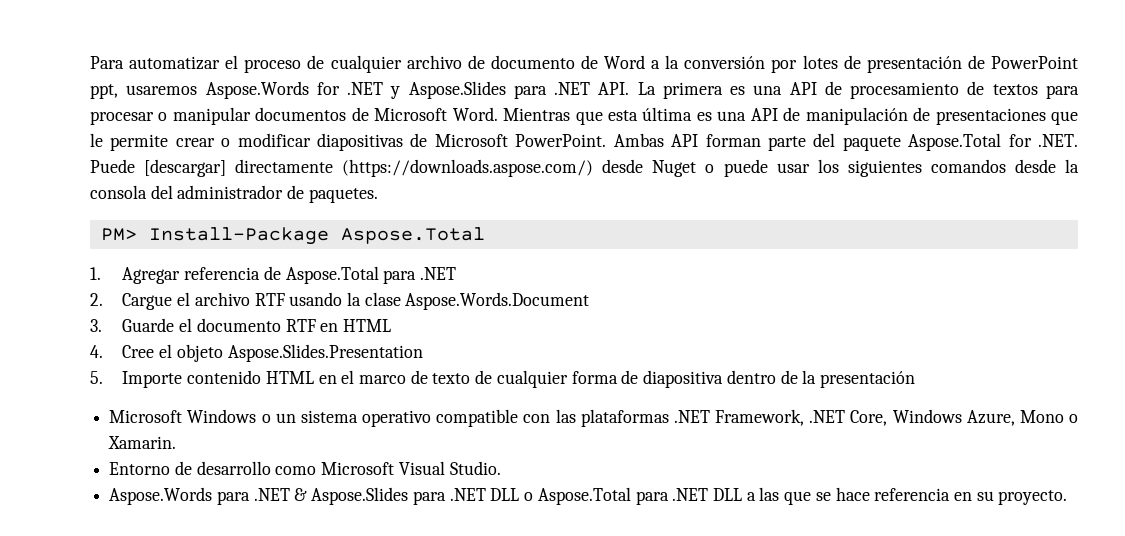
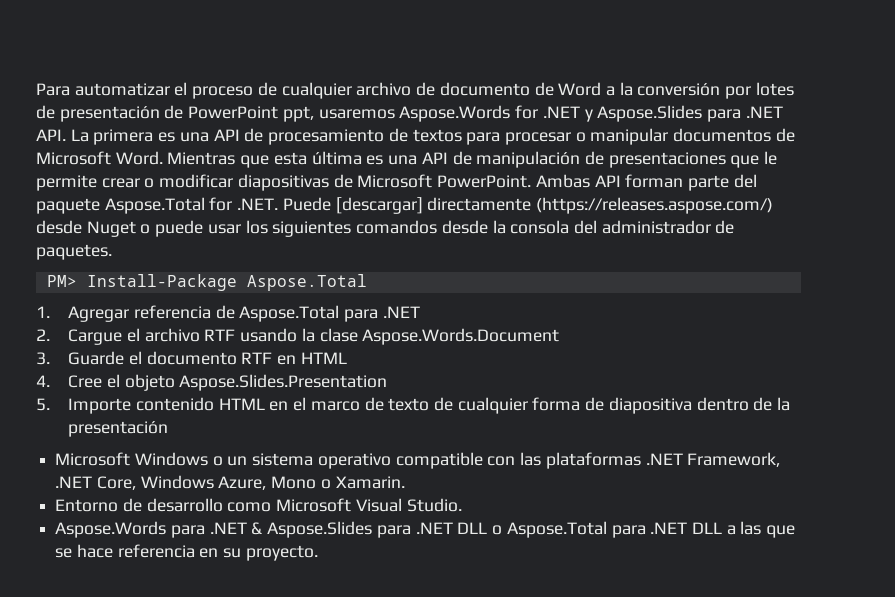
[342,159,594,177] (https://downloads.aspose.com/) -> [536,197,774,214] (https://releases.aspose.com/)

